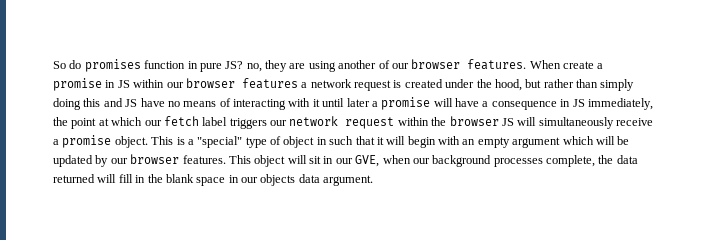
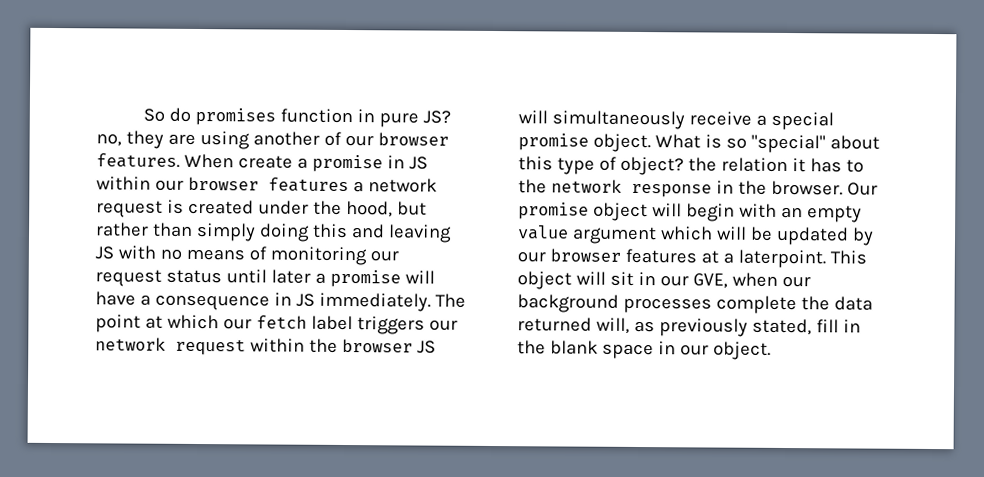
[125,98,320,110] JS have no means of interacting with it -> [387,224,452,243] [95,245,399,266] [95,269,222,287] leaving JS with no means of monitoring our request status
[587,98,653,110] [53,117,68,126] immediately, the -> [318,292,466,312] immediately. The
(59, 142) none -> [770,111,834,131] special
[151,136,384,148] This is a "special" type of object in such that it -> [654,134,880,154] [518,156,864,176] [518,179,878,198] [518,202,648,222] What is so "special" about this type of object? the relation it has to the network response in the browser. Our promise object
(510, 142) none -> [517,225,569,240] value
[182,155,226,164] features. -> [624,248,826,269] features at a laterpoint.
[546,155,595,167] complete, -> [715,295,797,315] complete
[97,174,117,183] will -> [595,317,812,337] will, as previously stated,
[260,174,374,186] objects data argument. -> [712,341,771,360] object.

